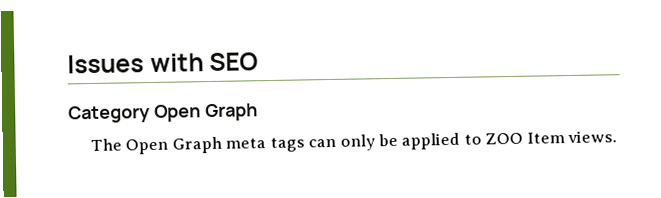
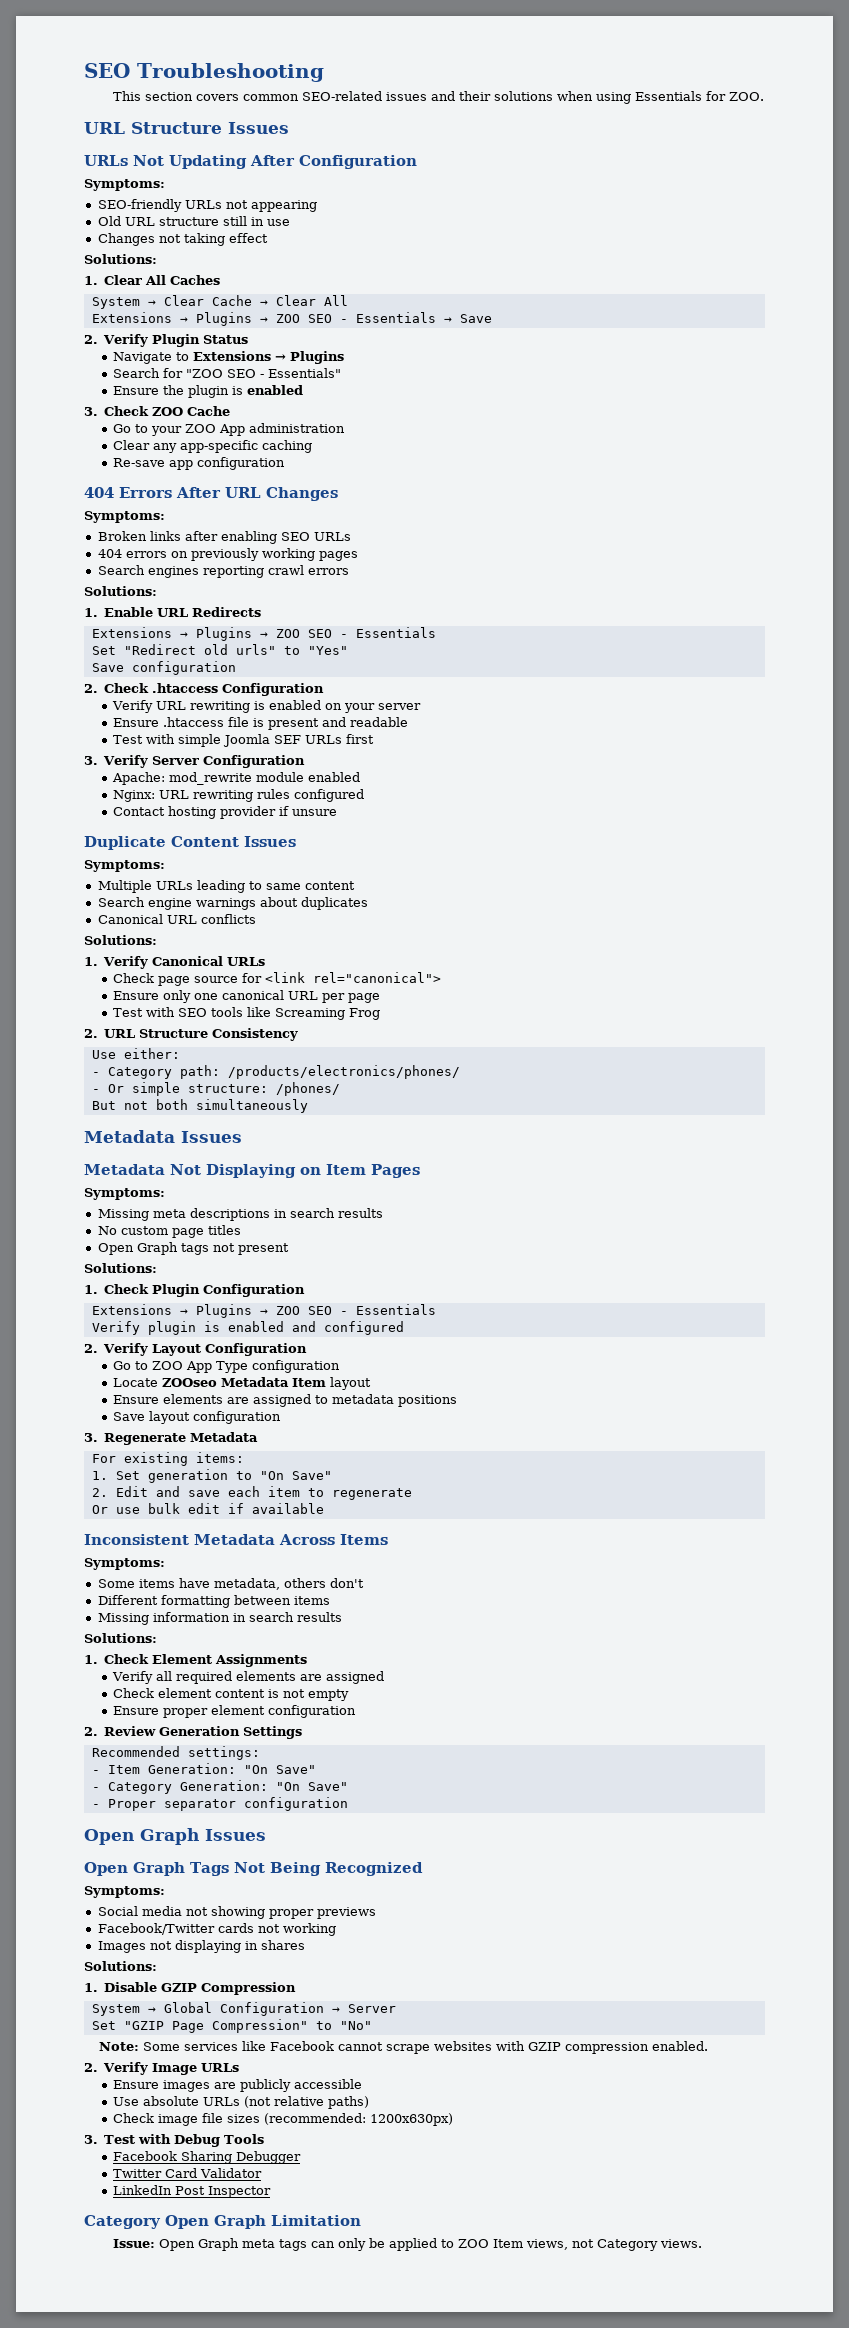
[67,52,259,74] Issues with SEO -> [84,63,324,82] [112,91,764,104] [84,122,289,134] [84,155,417,169] [84,179,165,191] [97,199,317,212] [97,216,290,226] [97,233,268,246] [84,254,157,264] [84,275,221,285] [91,295,348,309] [91,312,492,326] [84,334,249,347] [113,351,345,364] [113,368,342,378] [113,385,304,398] [84,406,231,416] [113,423,346,436] [113,440,313,453] [113,457,286,470] [84,487,338,501] [84,511,165,523] [97,531,351,544] [97,548,358,561] [97,565,349,578] [84,586,157,596] [84,607,262,617] [91,627,436,641] [91,644,348,655] [91,661,236,675] [84,683,325,696] [112,700,422,713] [113,717,409,730] [113,734,375,747] [84,755,306,768] [112,772,361,785] [113,789,365,802] [113,806,338,819] [84,836,296,850] [84,860,165,872] [97,880,355,893] [97,897,368,910] [97,914,256,924] [84,935,157,945] [84,956,266,969] [113,972,442,986] [113,990,381,1003] [113,1007,381,1020] [84,1028,299,1041] [91,1048,180,1059] [91,1065,460,1079] [91,1082,340,1096] [91,1099,308,1113] [84,1130,242,1143] [84,1164,420,1178] [84,1188,165,1200] [97,1208,383,1221] [97,1225,241,1238] [97,1242,289,1255] [84,1263,157,1273] [84,1284,306,1297] [91,1304,436,1318] [91,1321,404,1335] [84,1343,308,1356] [113,1360,341,1373] [113,1377,372,1390] [113,1394,458,1407] [113,1411,282,1424] [84,1432,259,1445] [91,1452,244,1466] [91,1469,332,1483] [91,1486,412,1500] [91,1503,324,1514] [84,1534,388,1545] [84,1558,165,1570] [97,1578,364,1590] [97,1595,330,1608] [97,1612,342,1625] [84,1633,157,1643] [84,1654,308,1667] [112,1671,385,1684] [113,1688,350,1701] [113,1705,357,1718] [84,1726,303,1739] [91,1746,260,1760] [91,1763,316,1774] [91,1780,348,1794] [91,1797,348,1811] [84,1828,266,1845] [84,1862,423,1876] [84,1886,165,1898] [97,1906,376,1919] [97,1923,336,1936] [97,1940,305,1953] [84,1961,157,1971] [84,1982,297,1995] [91,2002,396,2016] [91,2019,372,2033] [99,2041,709,2054] [84,2062,240,2075] [113,2079,363,2092] [113,2096,370,2109] [113,2113,454,2126] [84,2134,265,2147] [113,2151,302,2164] [113,2168,263,2178] [113,2185,272,2198] SEO Troubleshooting // This section covers common SEO-related issues and their solutions when using Essentials for ZOO. // URL Structure Issues // URLs Not Updating After Configuration // Symptoms: // SEO-friendly URLs not appearing // Old URL structure still in use // Changes not taking effect // Solutions: // 1. Clear All Caches // System → Clear Cache → Clear All // Extensions → Plugins → ZOO SEO - Essentials → Save // 2. Verify Plugin Status // Navigate to Extensions → Plugins // Search for "ZOO SEO - Essentials" // Ensure the plugin is enabled // 3. Check ZOO Cache // Go to your ZOO App administration // Clear any app-specific caching // Re-save app configuration // 404 Errors After URL Changes // Symptoms: // Broken links after enabling SEO URLs // 404 errors on previously working pages // Search engines reporting crawl errors // Solutions: // 1. Enable URL Redirects // Extensions → Plugins → ZOO SEO - Essentials // Set "Redirect old urls" to "Yes" // Save configuration // 2. Check .htaccess Configuration // Verify URL rewriting is enabled on your server // Ensure .htaccess file is present and readable // Test with simple Joomla SEF URLs first // 3. Verify Server Configuration // Apache: mod_rewrite module enabled // Nginx: URL rewriting rules configured // Contact hosting provider if unsure // Duplicate Content Issues // Symptoms: // Multiple URLs leading to same content // Search engine warnings about duplicates // Canonical URL conflicts // Solutions: // 1. Verify Canonical URLs // Check page source for <link rel="canonical"> // Ensure only one canonical URL per page // Test with SEO tools like Screaming Frog // 2. URL Structure Consistency // Use either: // - Category path: /products/electronics/phones/ // - Or simple structure: /phones/ // But not both simultaneously // Metadata Issues // Metadata Not Displaying on Item Pages // Symptoms: // Missing meta descriptions in search results // No custom page titles // Open Graph tags not present // Solutions: // 1. Check Plugin Configuration // Extensions → Plugins → ZOO SEO - Essentials // Verify plugin is enabled and configured // 2. Verify Layout Configuration // Go to ZOO App Type configuration // Locate ZOOseo Metadata Item layout // Ensure elements are assigned to metadata positions // Save layout configuration // 3. Regenerate Metadata // For existing items: // 1. Set generation to "On Save" // 2. Edit and save each item to regenerate // Or use bulk edit if available // Inconsistent Metadata Across Items // Symptoms: // Some items have metadata, others don't // Different formatting between items // Missing information in search results // Solutions: // 1. Check Element Assignments // Verify all required elements are assigned // Check element content is not empty // Ensure proper element configuration // 2. Review Generation Settings // Recommended settings: // - Item Generation: "On Save" // - Category Generation: "On Save" // - Proper separator configuration // Open Graph Issues // Open Graph Tags Not Being Recognized // Symptoms: // Social media not showing proper previews // Facebook/Twitter cards not working // Images not displaying in shares // Solutions: // 1. Disable GZIP Compression // System → Global Configuration → Server // Set "GZIP Page Compression" to "No" // Note: Some services like Facebook cannot scrape websites with GZIP compression enabled. // 2. Verify Image URLs // Ensure images are publicly accessible // Use absolute URLs (not relative paths) // Check image file sizes (recommended: 1200x630px) // 3. Test with Debug Tools // Facebook Sharing Debugger // Twitter Card Validator // LinkedIn Post Inspector
[89,138,122,152] // The -> [271,2215,361,2226] [112,2239,155,2248] Limitation // Issue:
(565, 138) none -> [525,2239,658,2251] views, not Category

